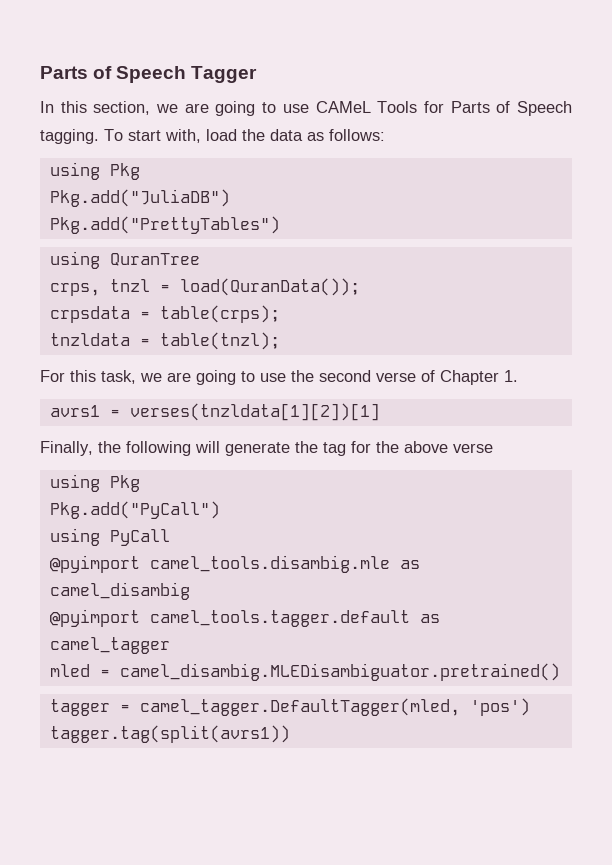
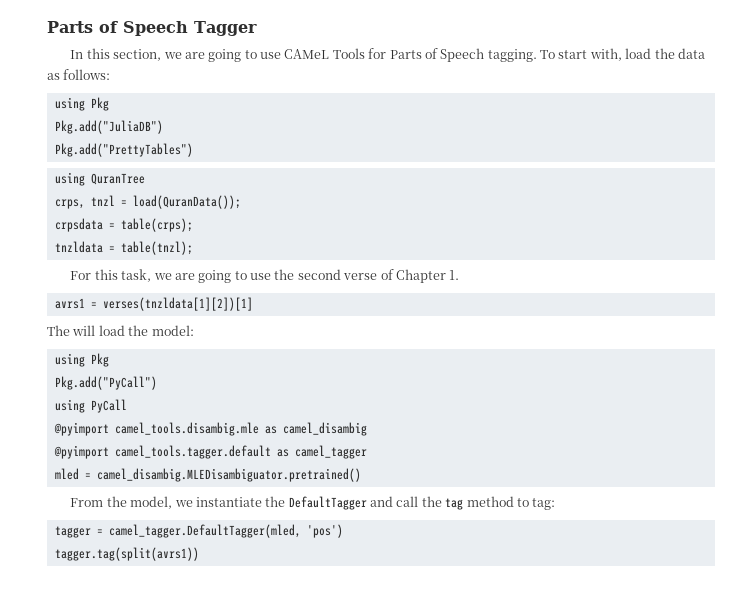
[40,441,493,456] Finally, the following will generate the tag for the above verse -> [47,325,194,336] The will load the model:
(560, 672) none -> [70,496,556,510] // From the model, we instantiate the DefaultTagger and call the tag method to tag:

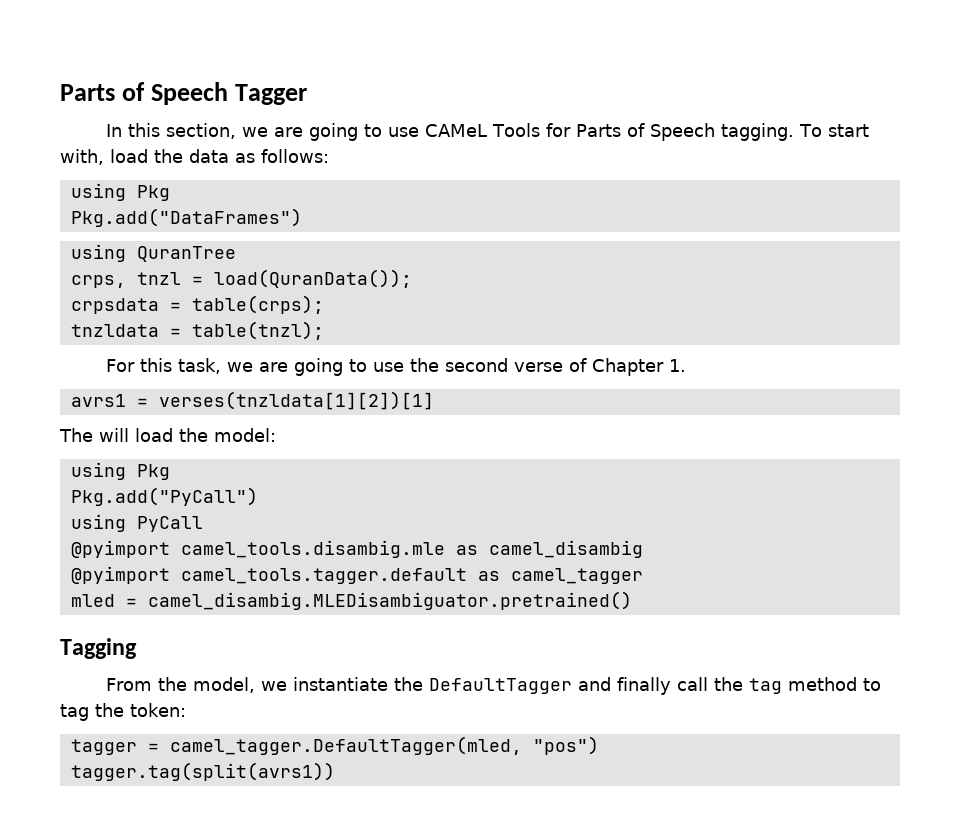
[54,120,163,134] [54,143,193,157] Pkg.add("JuliaDB") // Pkg.add("PrettyTables") -> [70,208,302,227] Pkg.add("DataFrames")
(361, 475) none -> [60,638,137,659] // Tagging
(393, 501) none -> [617,677,672,695] finally
[532,498,556,510] tag: -> [60,703,186,721] tag the token:
[306,524,343,538] 'pos') -> [532,736,599,755] "pos")

